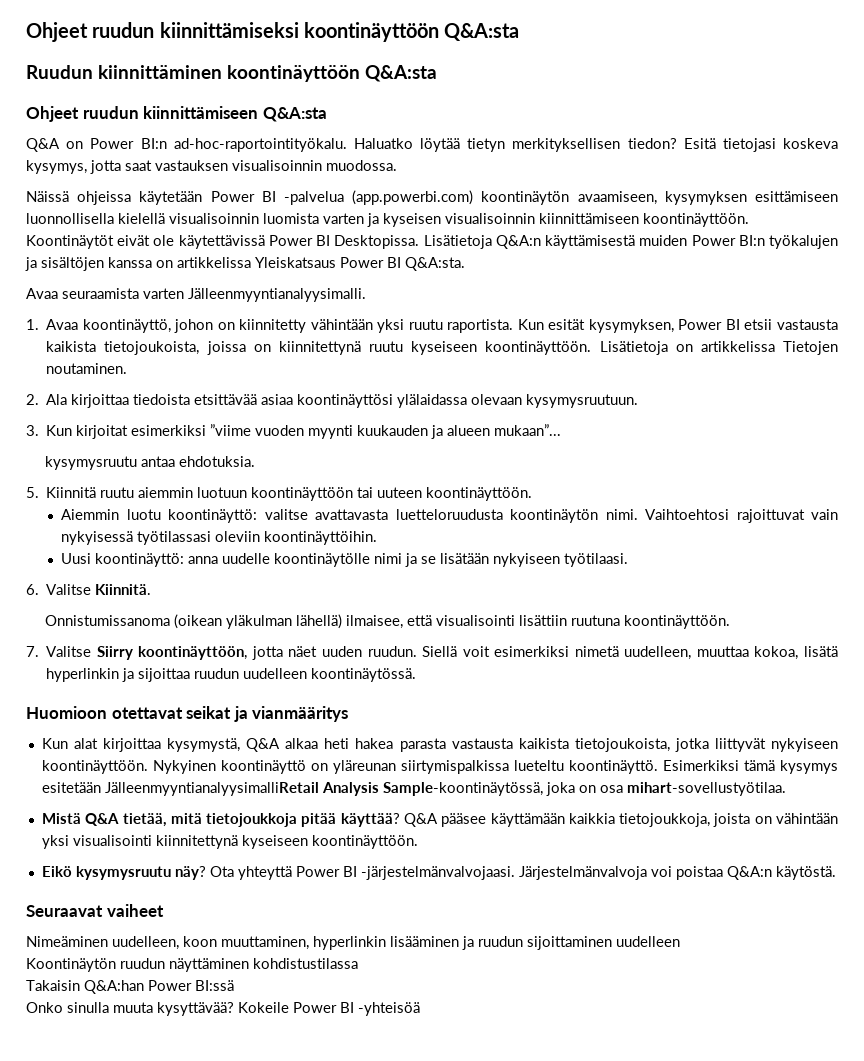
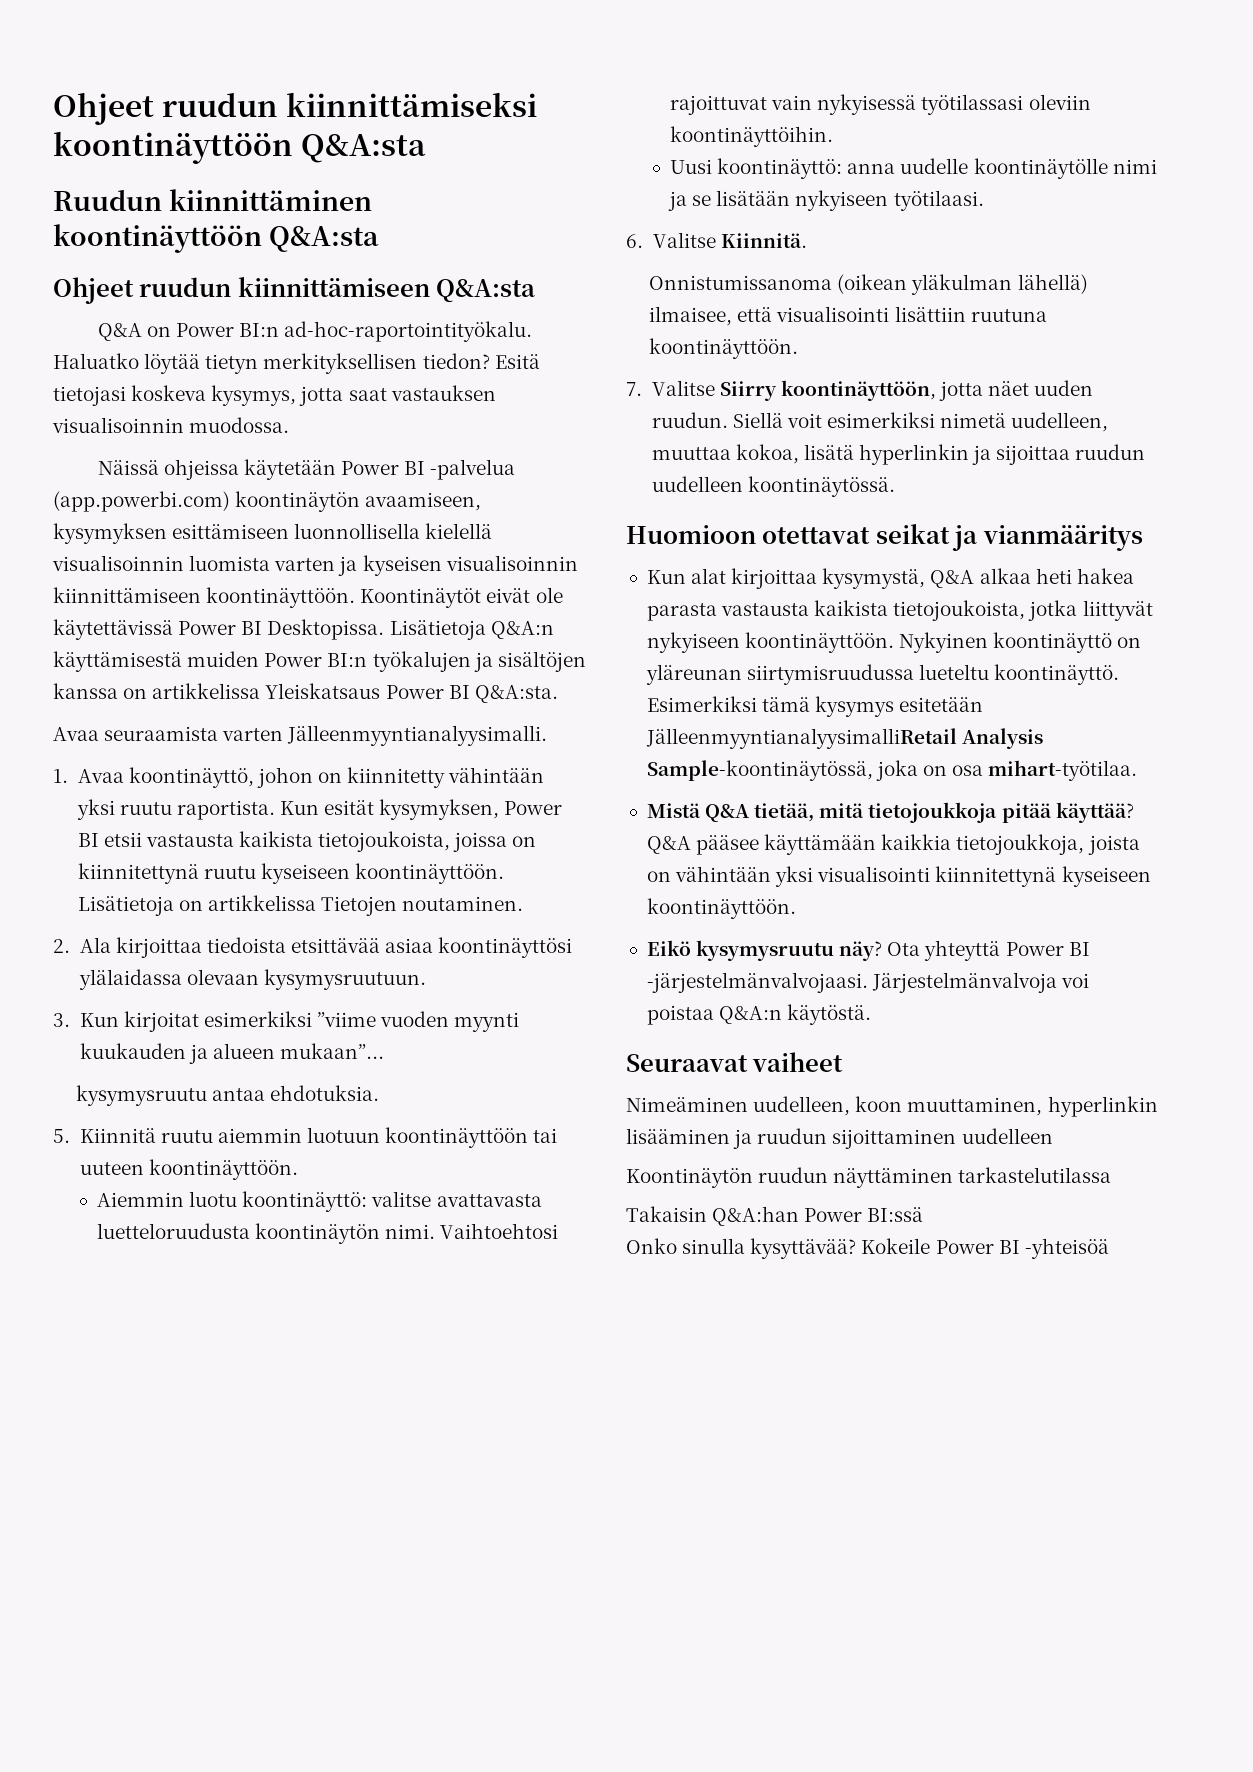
[400,760,509,774] siirtymispalkissa -> [747,664,915,685] siirtymisruudussa
[626,782,786,796] mihart-sovellustyötilaa. -> [988,760,1138,781] mihart-työtilaa.
[253,958,358,969] kohdistustilassa -> [958,1167,1112,1183] tarkastelutilassa
[113,1002,153,1013] muuta -> (746, 1246) none

